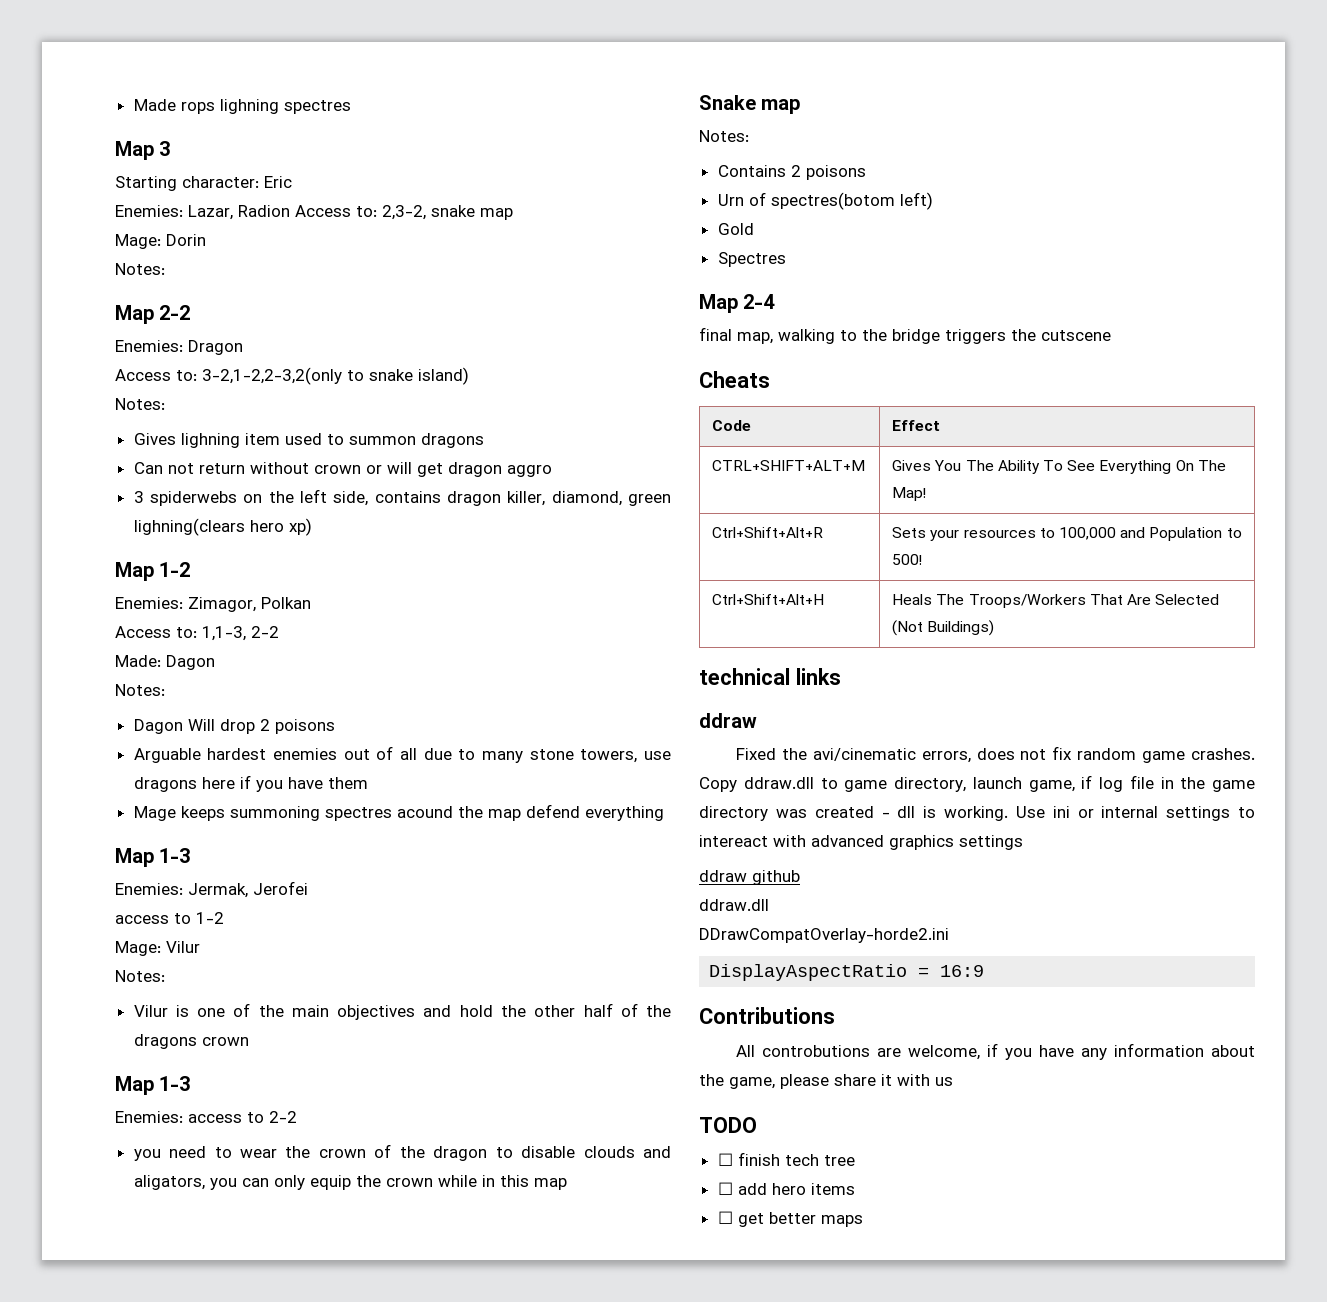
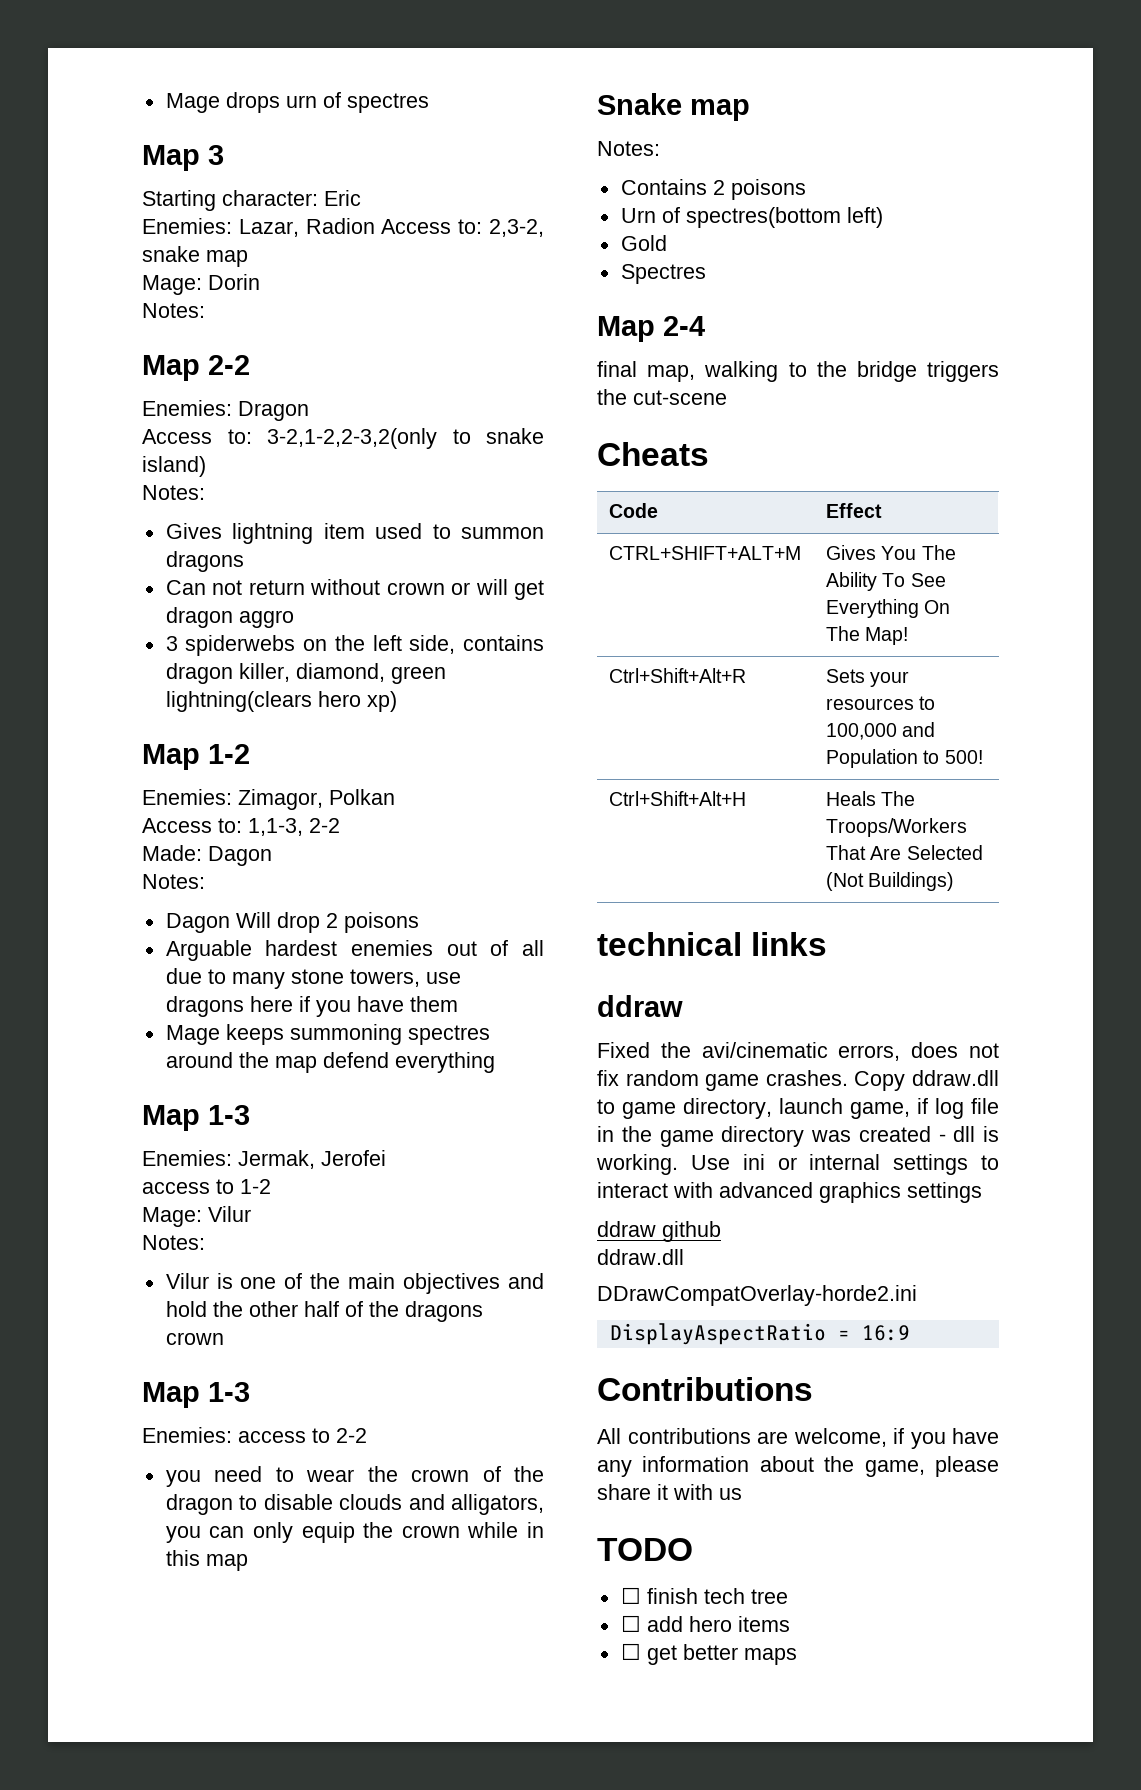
[133,99,279,114] Made rops lighning -> [165,92,341,113] Mage drops urn of
[180,433,240,448] lighning -> [232,523,314,544] lightning
[133,518,245,536] lighning(clears -> [165,691,312,712] lightning(clears
[396,806,453,818] acound -> [165,1052,233,1068] around
[133,1175,205,1190] aligators, -> [451,1494,544,1515] alligators,
[770,192,895,210] spectres(botom -> [685,207,841,228] spectres(bottom
[1041,330,1111,341] cutscene -> [633,390,727,405] cut-scene
[699,835,768,847] intereact -> [597,1182,668,1198] interact
[762,1045,871,1057] controbutions -> [627,1428,751,1444] contributions

